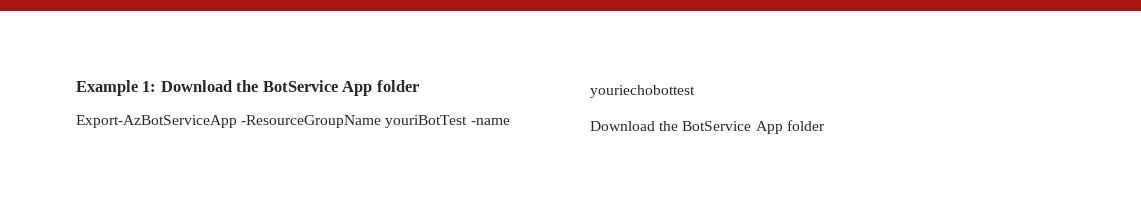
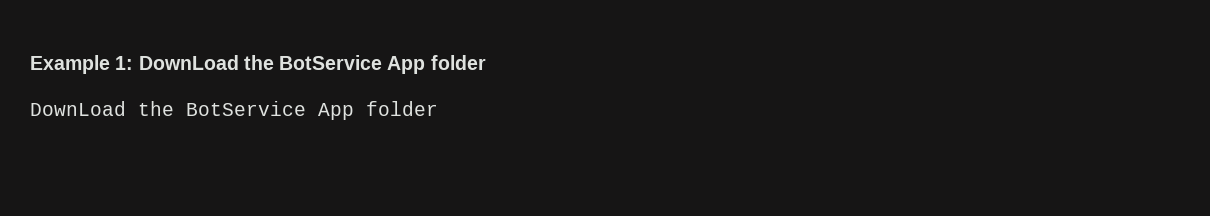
[160,80,232,92] Download -> [138,55,239,70] DownLoad
[76,115,510,128] [590,85,695,98] [590,121,655,131] Export-AzBotServiceApp -ResourceGroupName youriBotTest -name youriechobottest // Download -> [30,101,126,116] DownLoad

